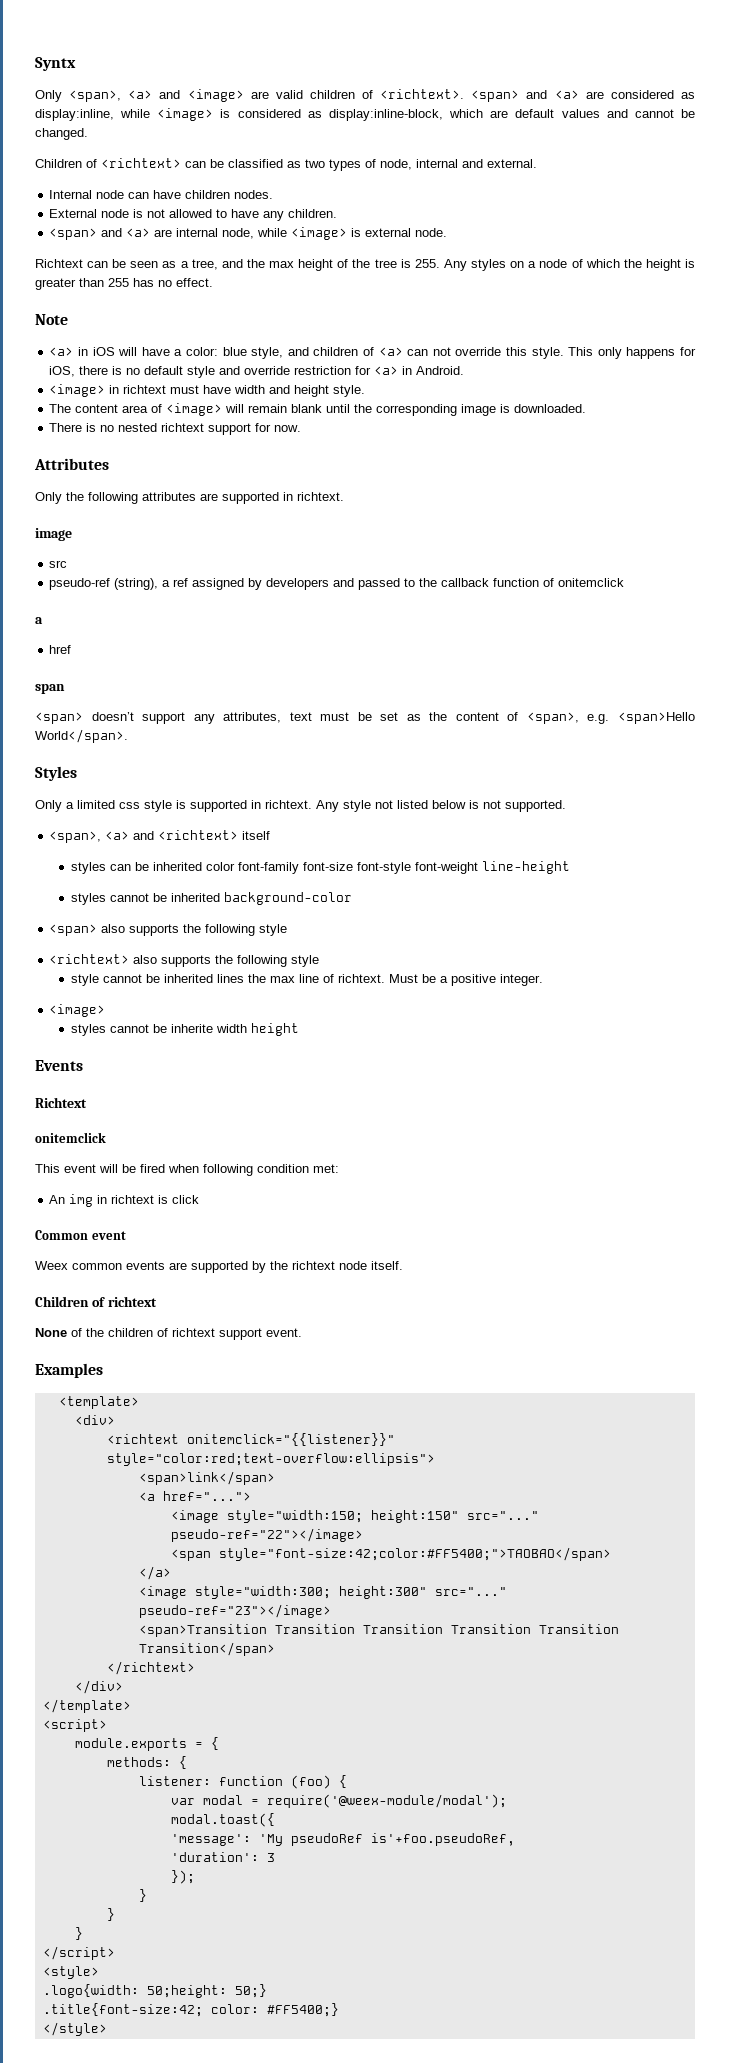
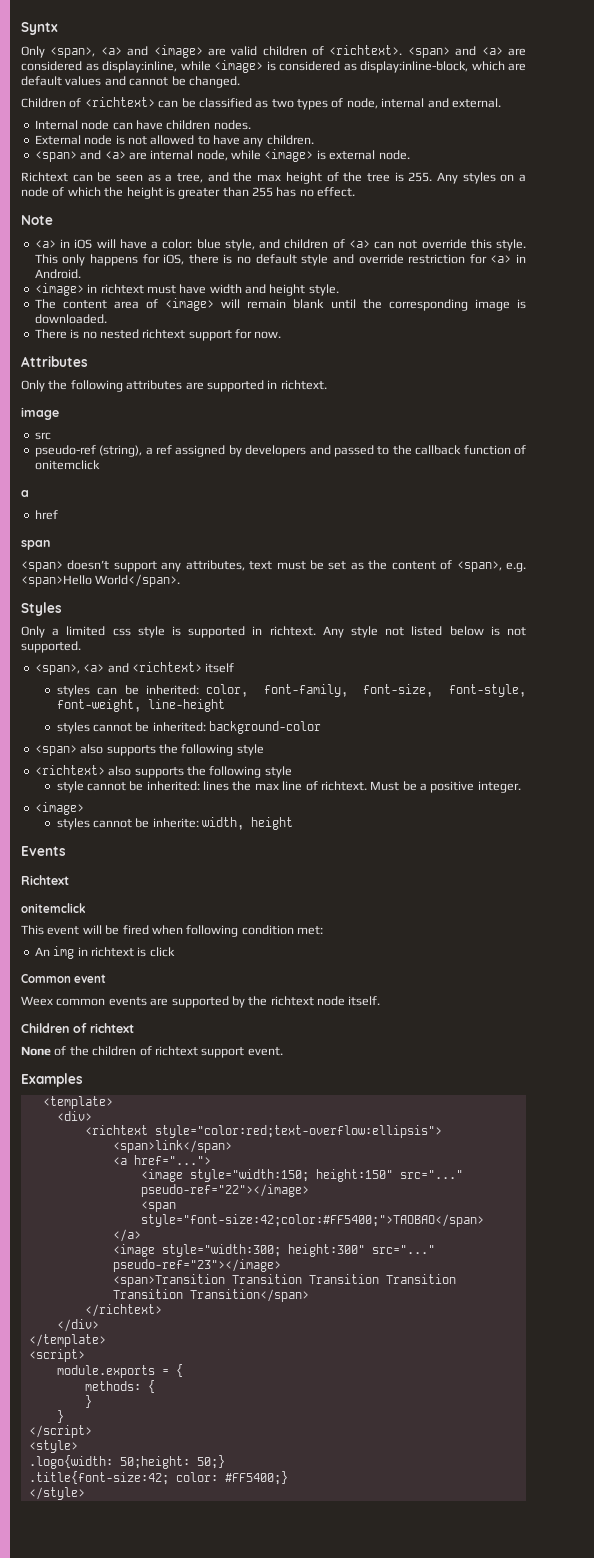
[152,862,478,874] inherited color font-family font-size font-style font-weight -> [145,684,526,697] [56,699,141,712] inherited: color, font-family, font-size, font-style, font-weight,
[170,893,220,902] inherited -> [152,722,206,732] inherited:
[163,974,213,983] inherited -> [146,781,200,791] inherited:
[170,1024,247,1033] inherite width -> [152,817,245,830] inherite: width,
[186,1433,395,1446] onitemclick="{{listener}}" -> (148, 1130) none
[138,1775,347,1789] [170,1794,507,1808] [170,1813,275,1827] [170,1833,515,1846] [170,1852,275,1862] [170,1870,195,1884] [138,1889,147,1902] // listener: function (foo) { // var modal = require('@weex-module/modal'); // modal.toast({ // 'message': 'My pseudoRef is'+foo.pseudoRef, // 'duration': 3 // }); // } -> (155, 1386) none

